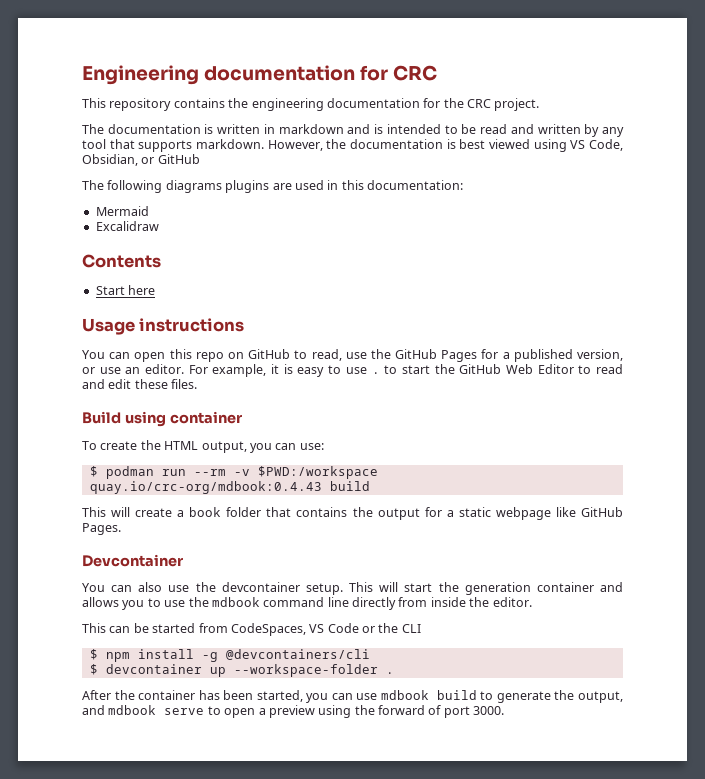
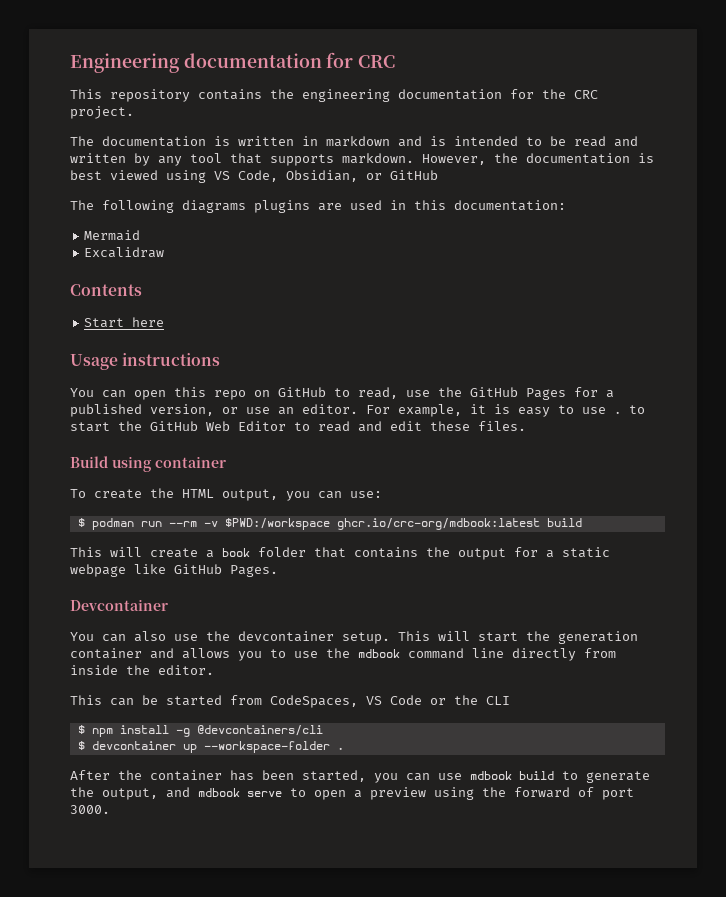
[89,481,322,494] quay.io/crc-org/mdbook:0.4.43 -> [336,518,540,530] ghcr.io/crc-org/mdbook:latest

